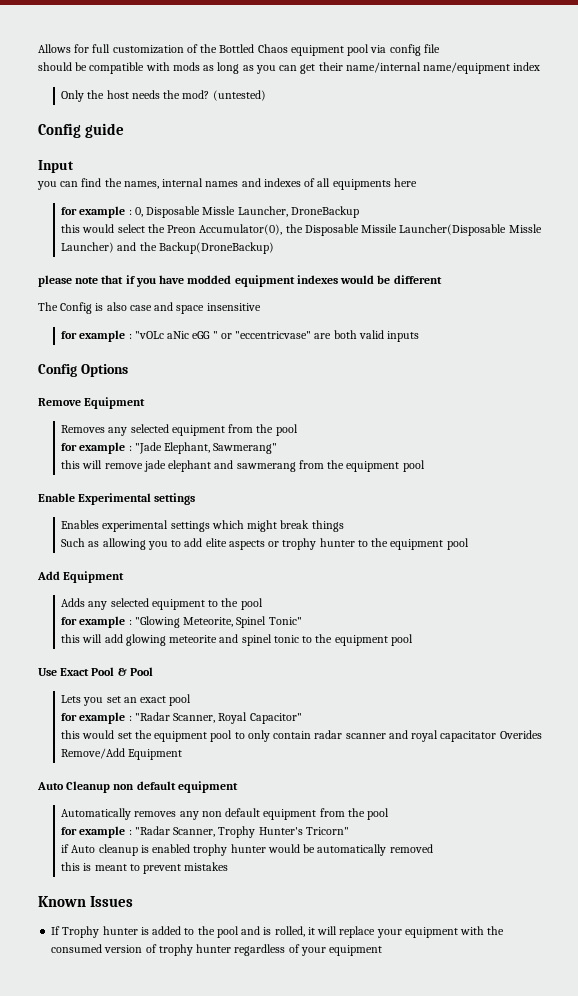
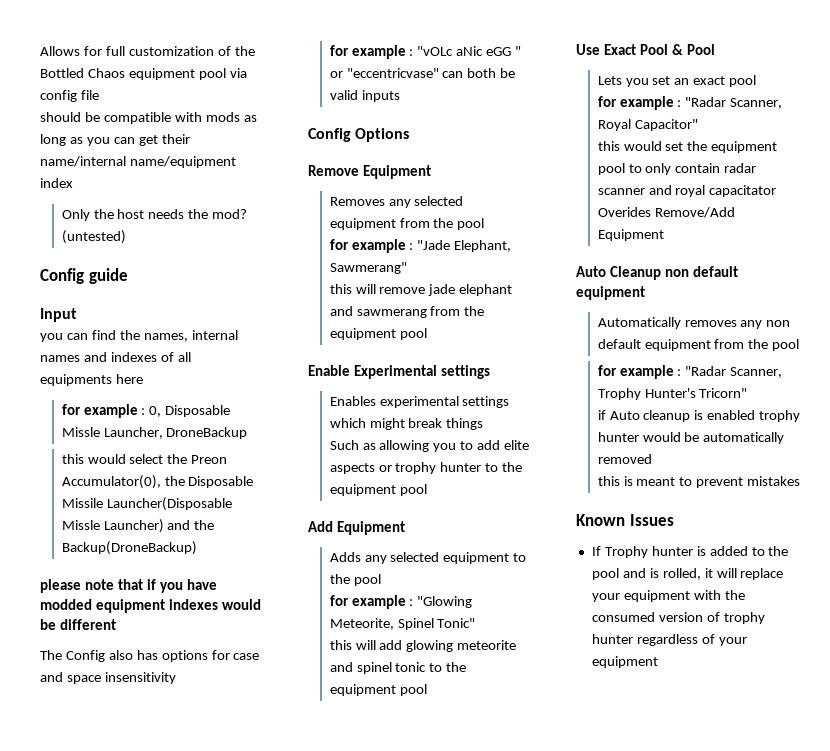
[95,302,127,311] is also -> [108,650,230,662] also has options for
[206,303,261,311] insensitive -> [104,672,176,684] insensitivity
[314,330,357,339] are both -> [442,68,516,78] can both be

